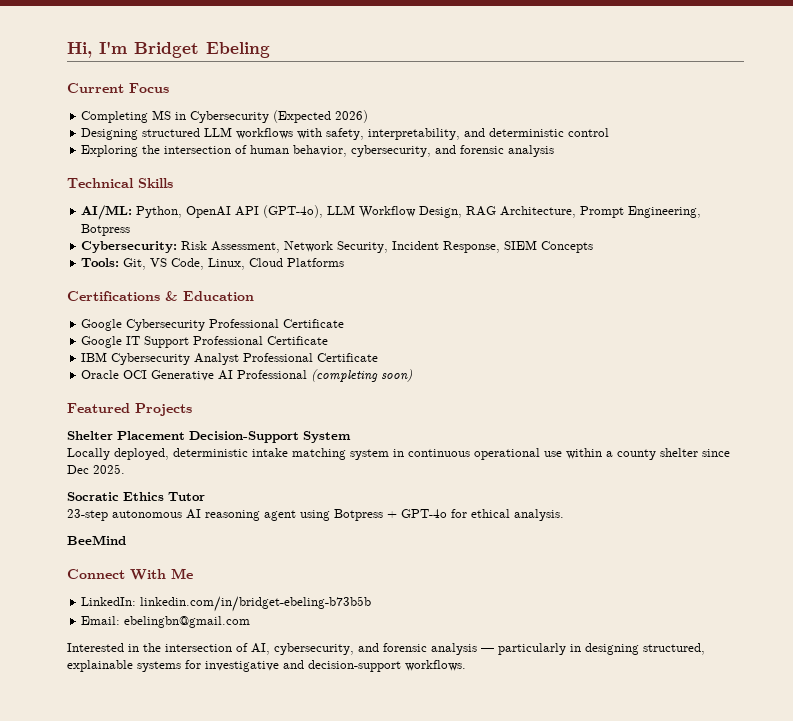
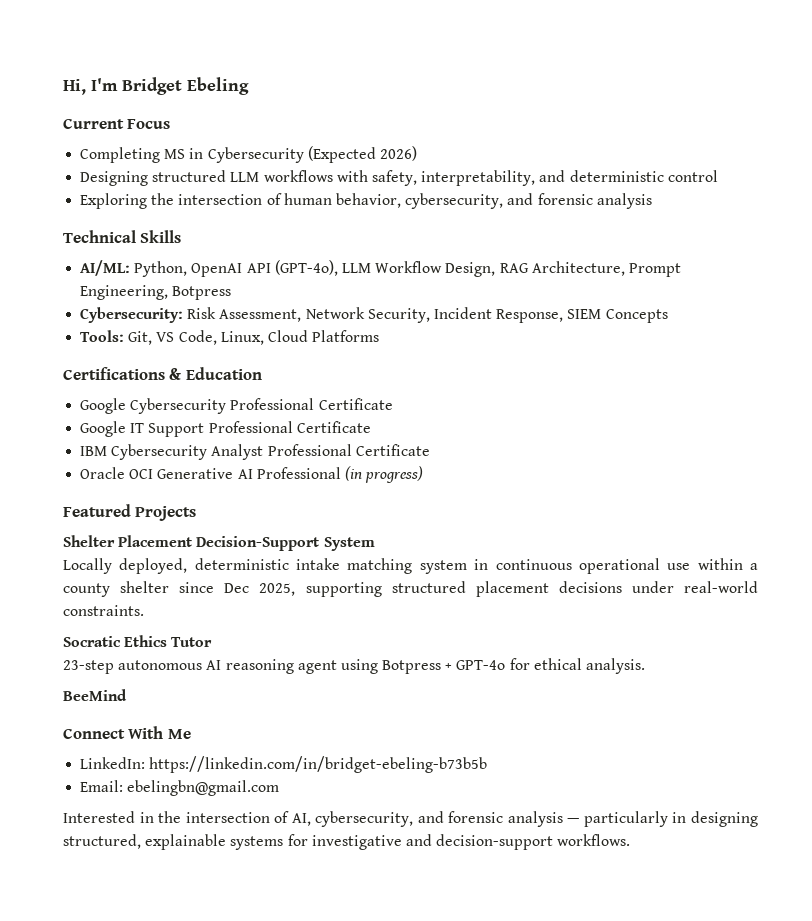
[311,369,413,382] (completing soon) -> [344,466,424,483] (in progress)
[93,464,125,474] 2025. -> [259,581,759,597] [63,605,144,616] 2025, supporting structured placement decisions under real-world constraints.
[140,596,372,612] linkedin.com/in/bridget-ebeling-b73b5b -> [149,756,488,773] https://linkedin.com/in/bridget-ebeling-b73b5b

